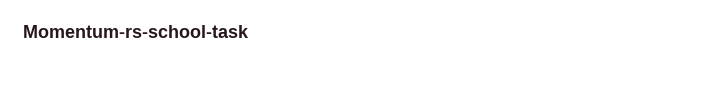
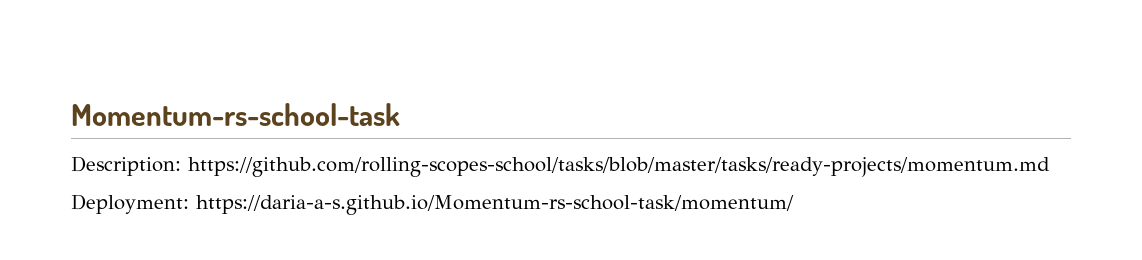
(249, 31) none -> [71,156,1050,177] [71,194,794,215] // Description: https://github.com/rolling-scopes-school/tasks/blob/master/tasks/ready-projects/momentum.md // Deployment: https://daria-a-s.github.io/Momentum-rs-school-task/momentum/

